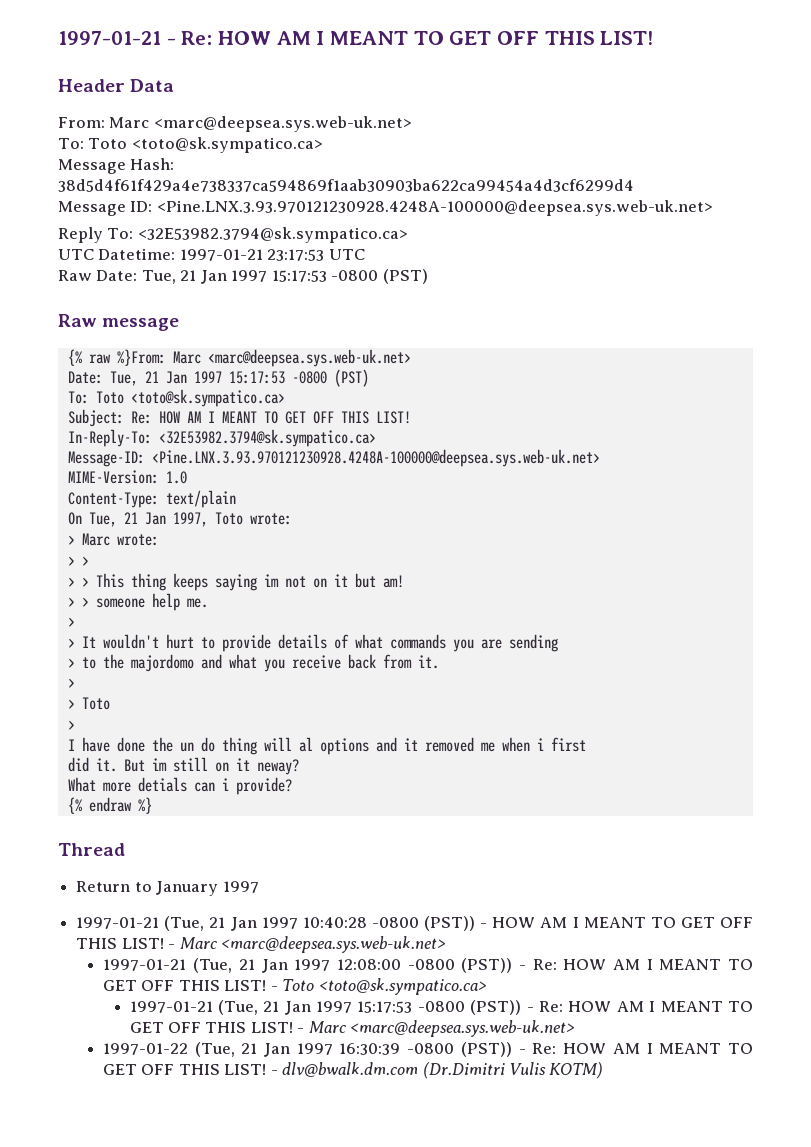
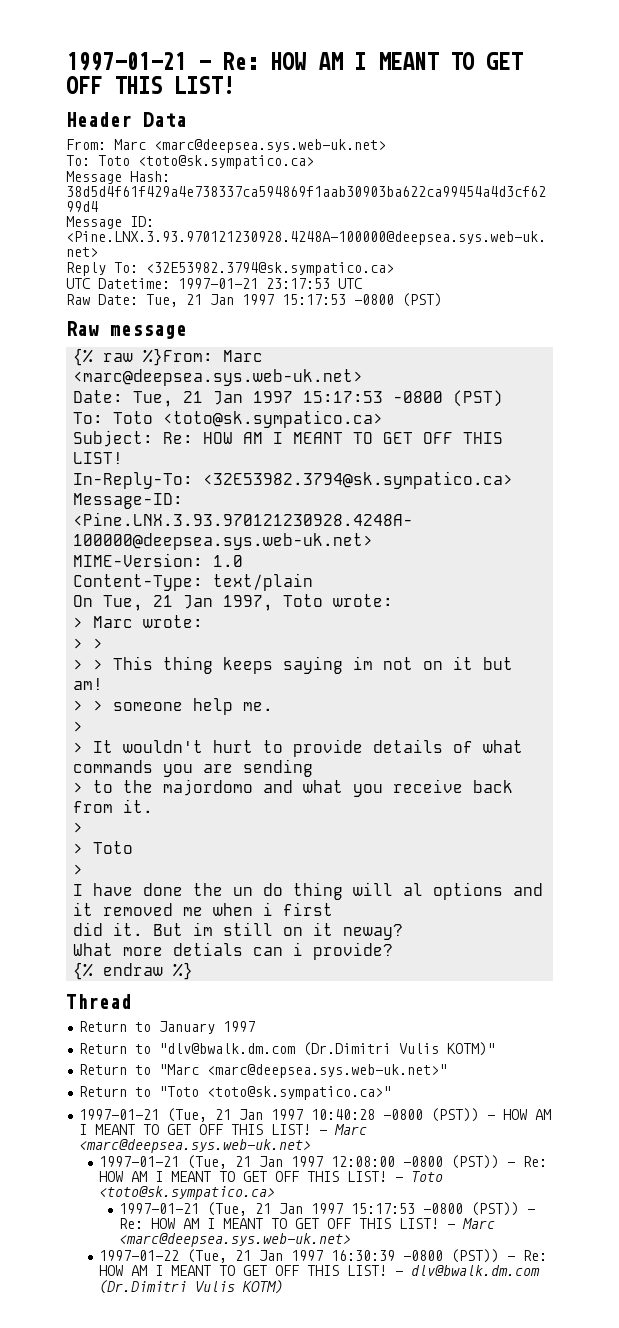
(259, 887) none -> [79,1042,496,1056] [79,1064,448,1078] [79,1086,392,1100] // Return to "dlv@bwalk.dm.com (Dr.Dimitri Vulis KOTM)" // Return to "Marc <marc@deepsea.sys.web-uk.net>" // Return to "Toto <toto@sk.sympatico.ca>"

